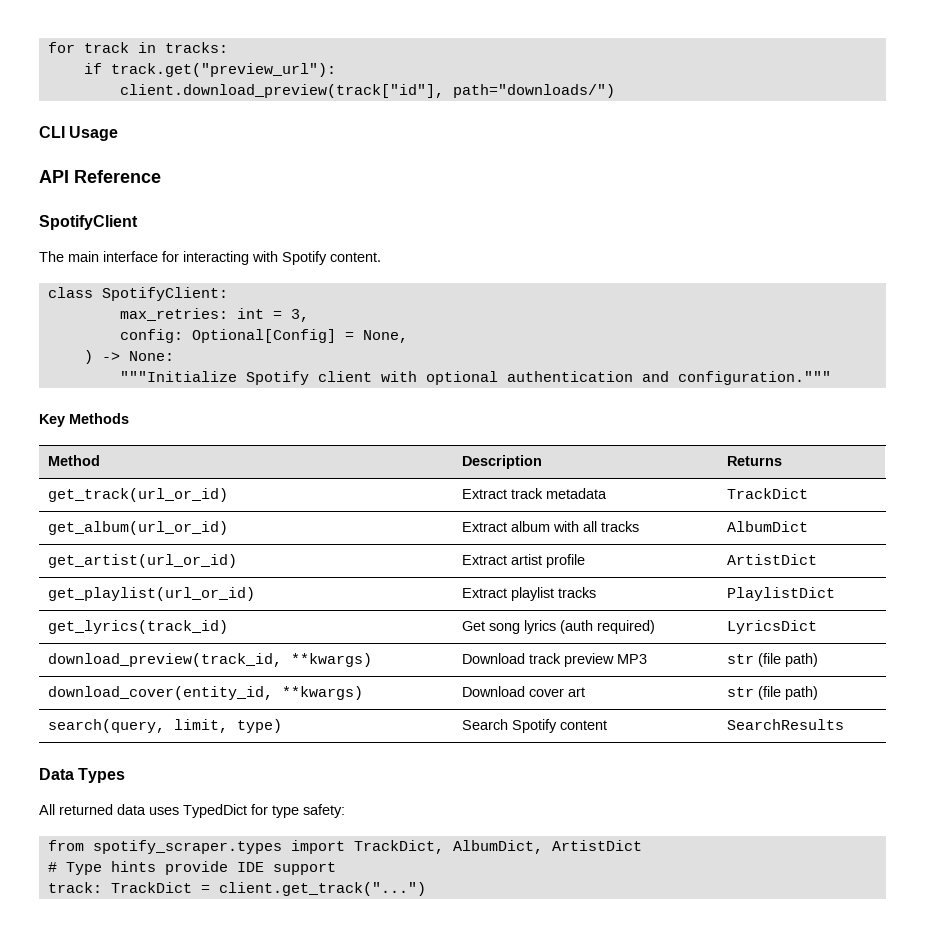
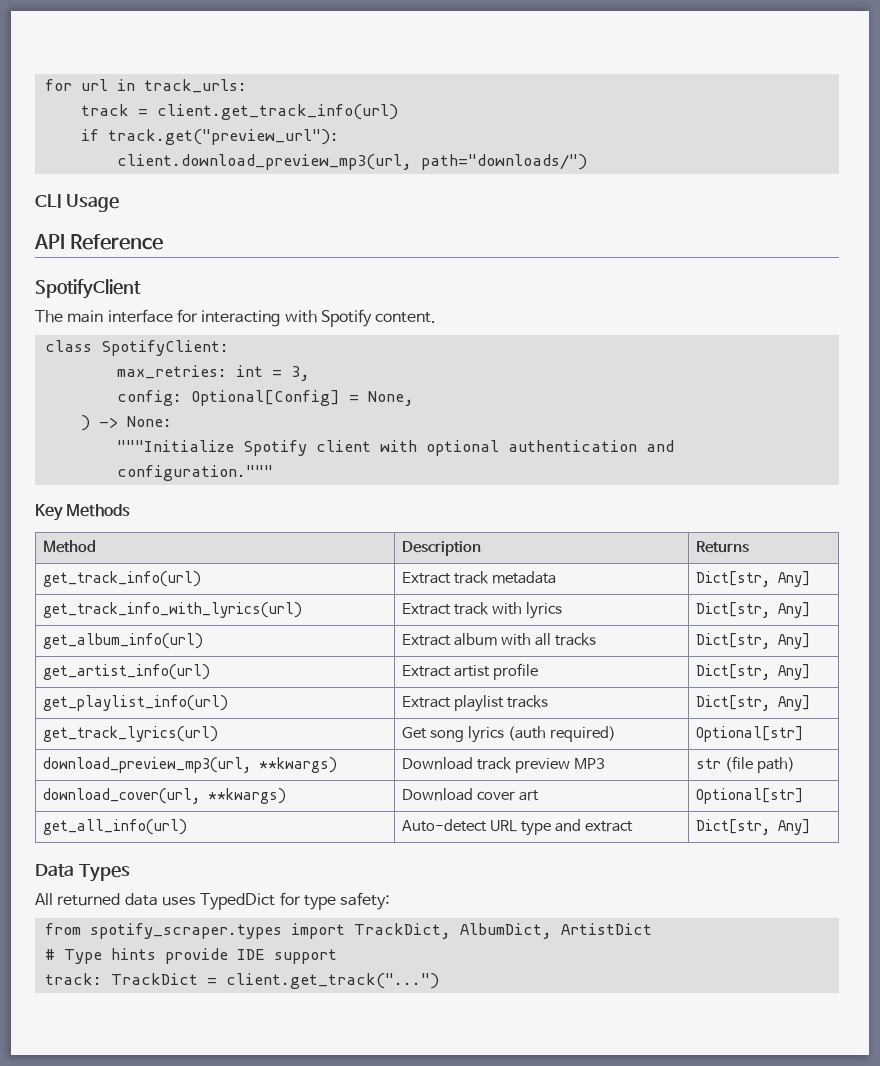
[47,42,228,53] for track in tracks: -> [44,79,247,93] [80,104,398,120] for url in track_urls: // track = client.get_track_info(url)
[119,84,444,98] client.download_preview(track["id"], -> [116,154,412,170] client.download_preview_mp3(url,
[48,488,229,502] get_track(url_or_id) -> [42,571,201,587] get_track_info(url)
[727,488,809,499] [48,521,229,535] TrackDict // get_album(url_or_id) -> [695,571,810,587] [42,602,302,618] [401,602,562,619] [695,602,810,618] [42,633,203,649] Dict[str, Any] // get_track_info_with_lyrics(url) | Extract track with lyrics | Dict[str, Any] // get_album_info(url)
[727,521,809,532] [48,554,238,568] AlbumDict // get_artist(url_or_id) -> [695,633,810,649] [42,664,210,680] Dict[str, Any] // get_artist_info(url)
[727,554,818,565] [48,587,256,601] ArtistDict // get_playlist(url_or_id) -> [695,664,810,680] [42,695,228,711] Dict[str, Any] // get_playlist_info(url)
[727,587,836,601] [48,620,229,634] PlaylistDict // get_lyrics(track_id) -> [695,695,810,711] [42,726,218,742] Dict[str, Any] // get_track_lyrics(url)
[727,620,818,634] [48,653,283,667] LyricsDict // download_preview(track_id, -> [695,726,803,742] [42,757,251,773] Optional[str] // download_preview_mp3(url,
[48,686,274,700] download_cover(entity_id, -> [42,788,200,804] download_cover(url,
[727,686,819,700] [48,719,283,733] [462,719,608,733] [727,719,845,730] str (file path) // search(query, limit, type) | Search Spotify content | SearchResults -> [695,788,803,804] [42,819,187,835] [401,819,633,836] [695,819,810,835] Optional[str] // get_all_info(url) | Auto-detect URL type and extract | Dict[str, Any]

